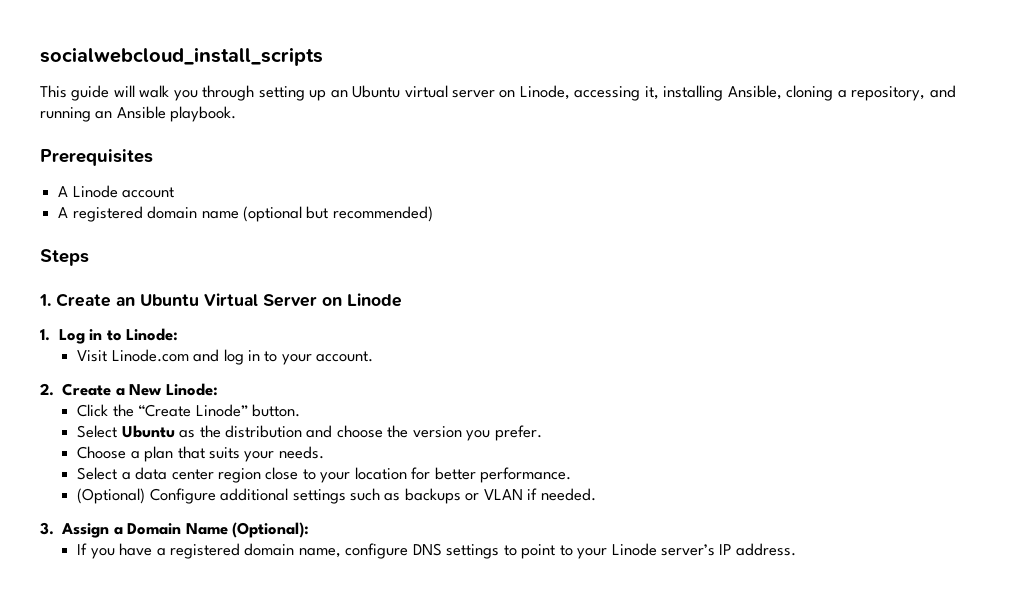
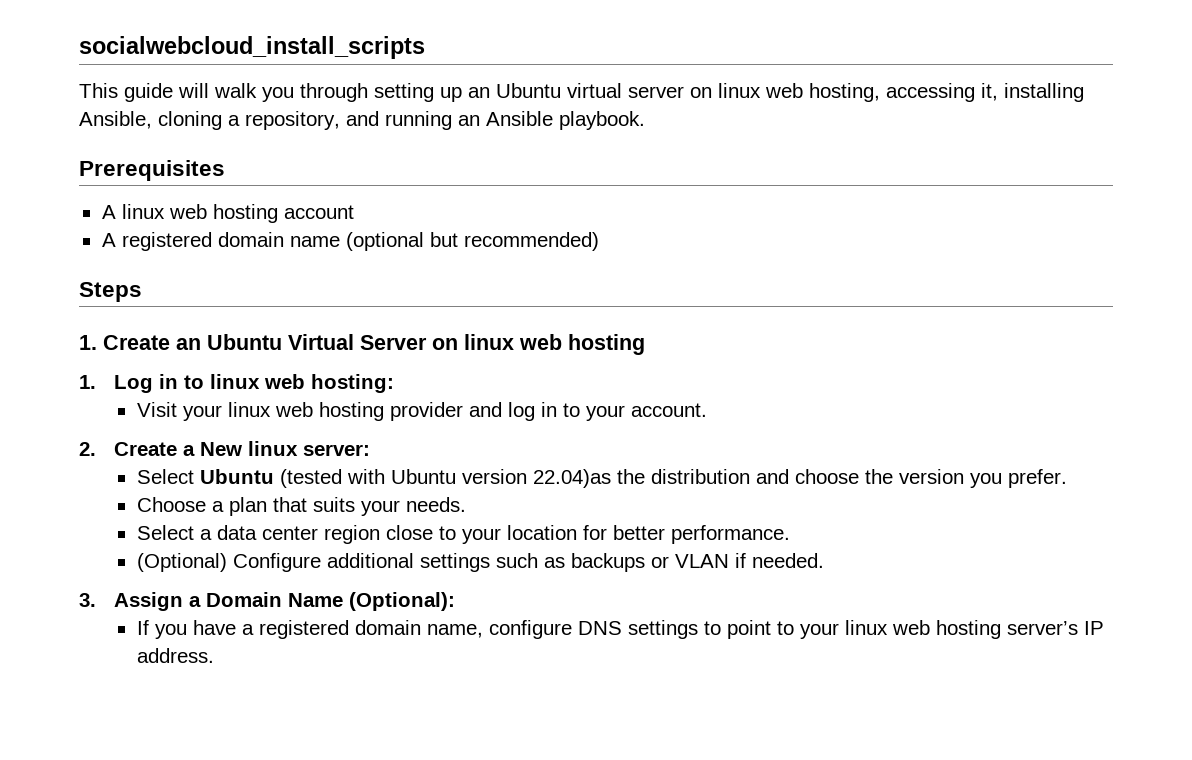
[519,85,570,100] Linode, -> [718,83,880,102] linux web hosting,
[72,185,118,198] Linode -> [121,204,278,223] linux web hosting
[347,293,402,307] Linode -> [464,334,645,355] linux web hosting
[126,328,179,341] [77,349,189,362] Linode: // Visit Linode.com -> [210,374,395,393] [136,402,463,421] linux web hosting: // Visit your linux web hosting provider
[165,383,218,396] [77,404,301,417] [77,425,196,438] Linode: // Click the “Create Linode” button. // Select Ubuntu as -> [248,441,371,456] [136,469,611,488] linux server: // Select Ubuntu (tested with Ubuntu version 22.04)as
[611,543,657,556] Linode -> [844,620,1001,639] linux web hosting

